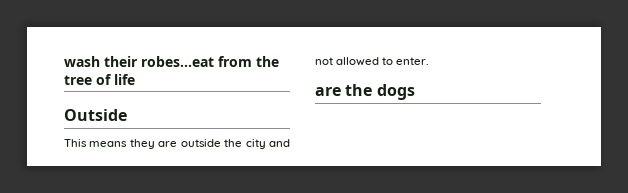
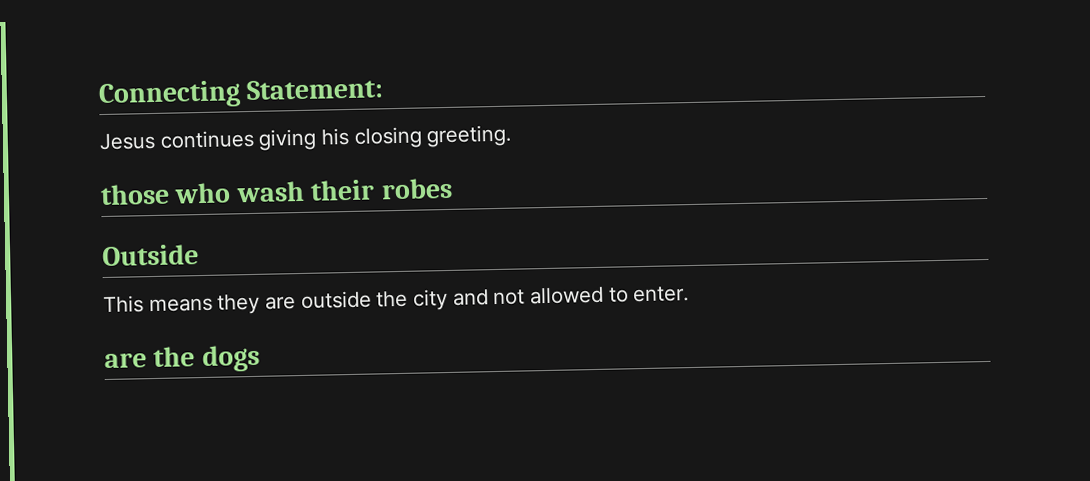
[64,56,279,67] [64,74,135,85] wash their robes...eat from the tree of life -> [98,78,385,110] [99,124,513,151] [100,177,453,206] Connecting Statement: // Jesus continues giving his closing greeting. // those who wash their robes

